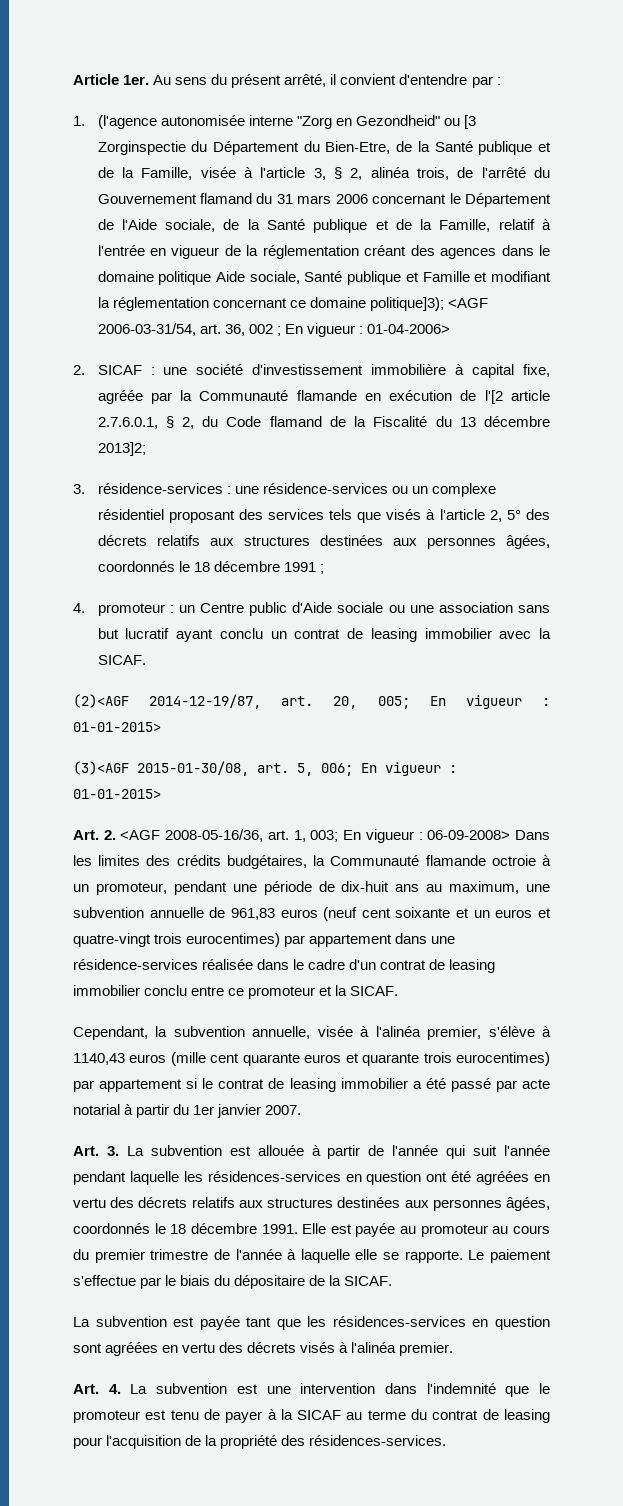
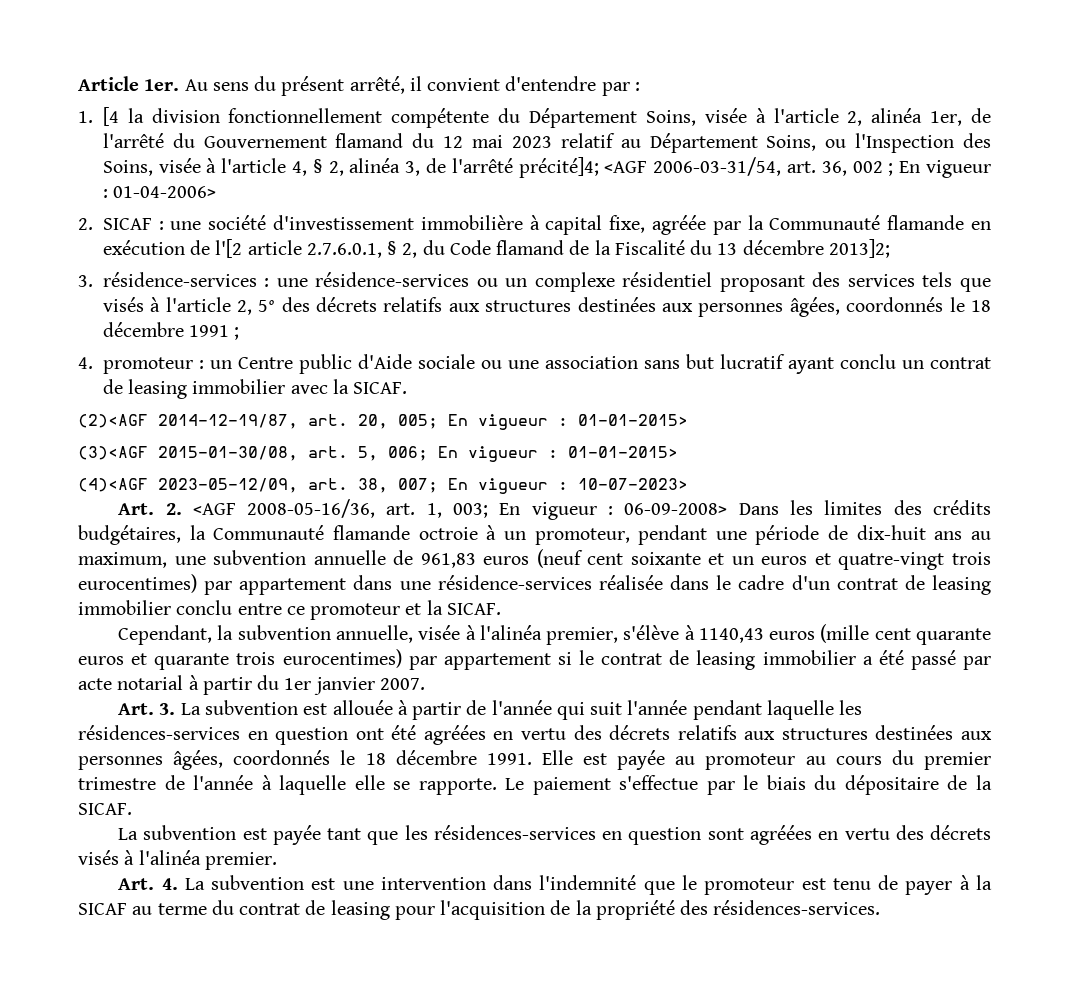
[97,115,476,129] [97,141,551,155] [97,167,449,180] (l'agence autonomisée interne "Zorg en Gezondheid" ou [3 Zorginspectie du Département du Bien-Etre, de la Santé publique et de la Famille, visée à l'article 3, § 2, alinéa trois, -> [102,107,963,128] [4 la division fonctionnellement compétente du Département Soins, visée à l'article 2, alinéa 1er,
[276,193,552,207] [97,219,552,233] [97,245,550,259] [97,271,551,285] [97,297,444,311] 31 mars 2006 concernant le Département de l'Aide sociale, de la Santé publique et de la Famille, relatif à l'entrée en vigueur de la réglementation créant des agences dans le domaine politique Aide sociale, Santé publique et Famille et modifiant la réglementation concernant ce domaine politique]3); -> [443,133,991,153] [102,157,599,178] 12 mai 2023 relatif au Département Soins, ou l'Inspection des Soins, visée à l'article 4, § 2, alinéa 3, de l'arrêté précité]4;
(161, 794) none -> [78,478,688,494] // (4)<AGF 2023-05-12/09, art. 38, 007; En vigueur : 10-07-2023>

